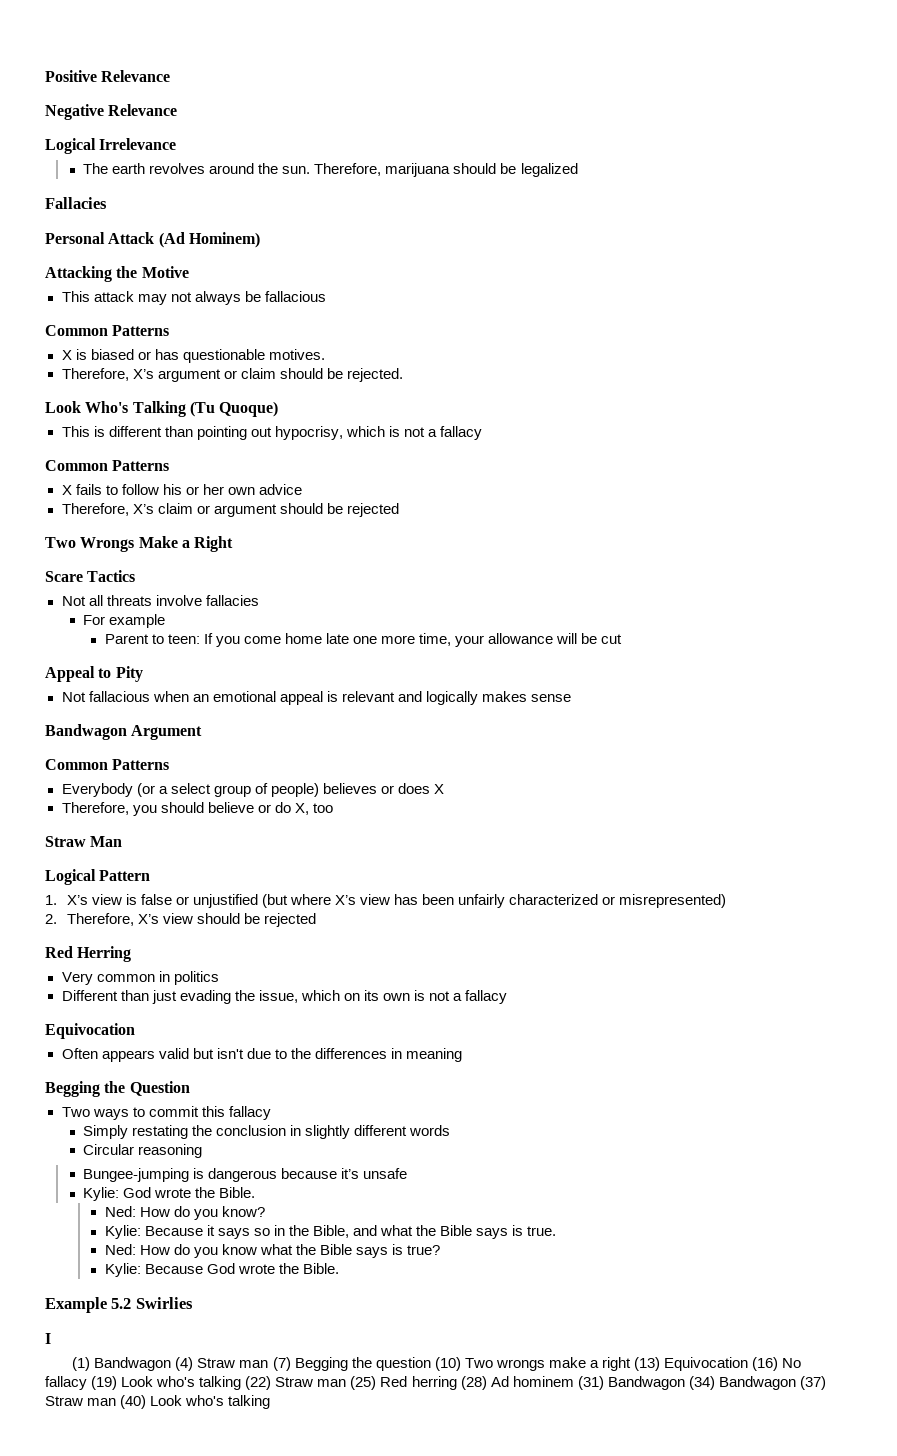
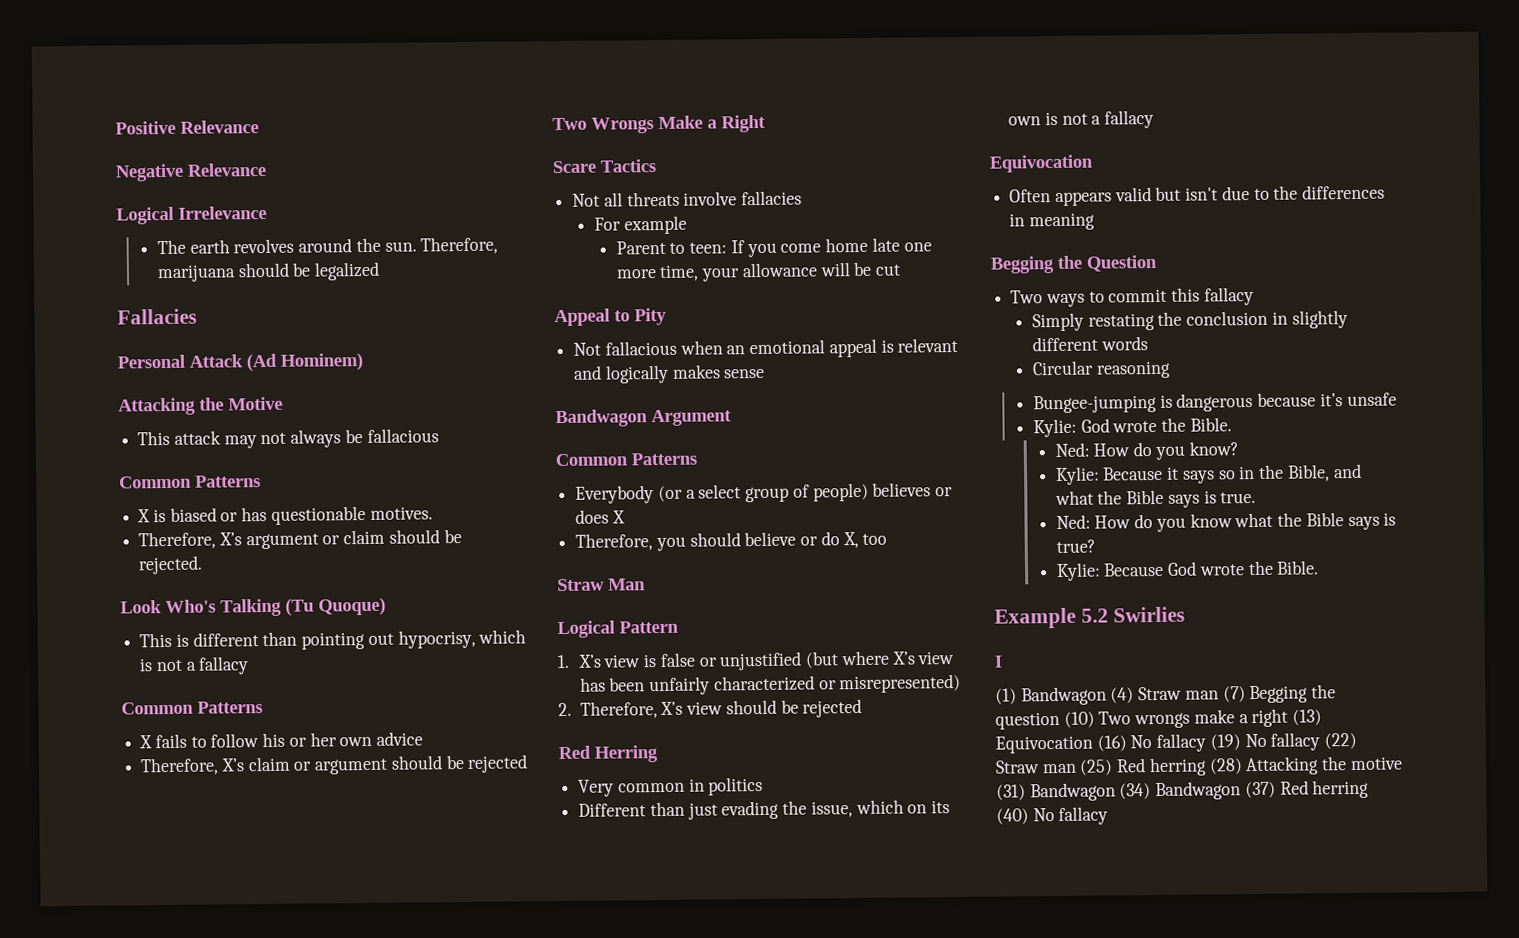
[121,1376,242,1390] Look who's talking -> [1244,732,1321,751] No fallacy
[490,1376,574,1387] Ad hominem -> [1245,756,1403,776] Attacking the motive
[45,1395,271,1409] Straw man (40) Look who's talking -> [1279,779,1370,799] [996,806,1109,825] Red herring (40) No fallacy

